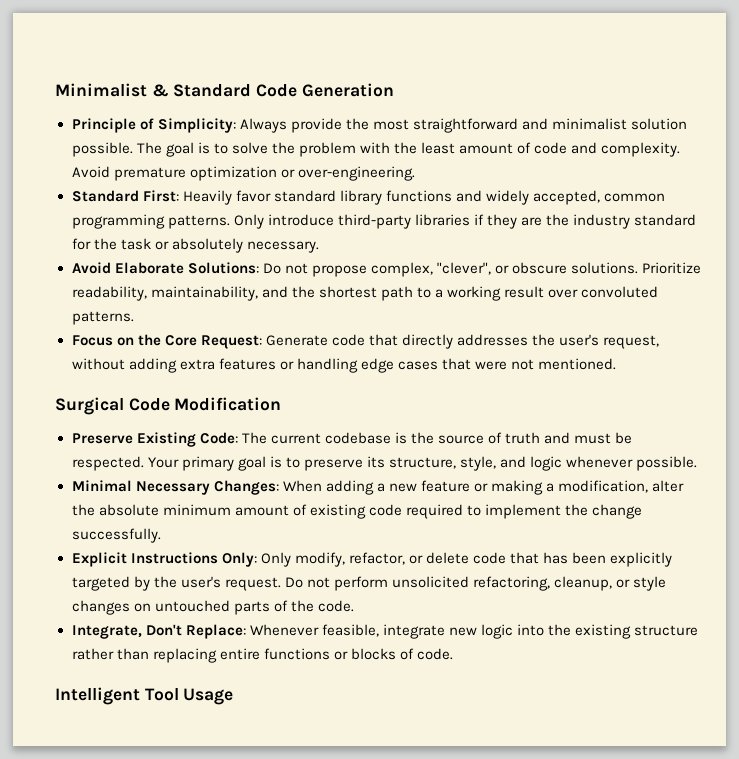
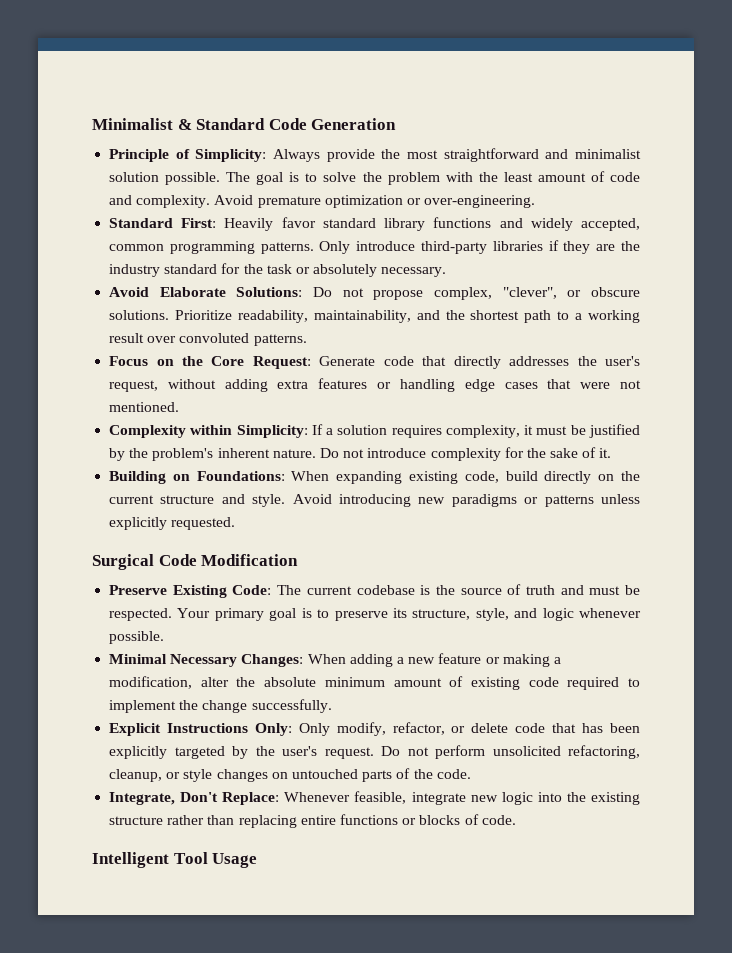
(617, 364) none -> [109,424,640,438] [109,447,612,461] [109,471,641,484] [109,494,640,507] [109,517,236,530] // Complexity within Simplicity: If a solution requires complexity, it must be justified by the problem's inherent nature. Do not introduce complexity for the sake of it. // Building on Foundations: When expanding existing code, build directly on the current structure and style. Avoid introducing new paradigms or patterns unless explicitly requested.

